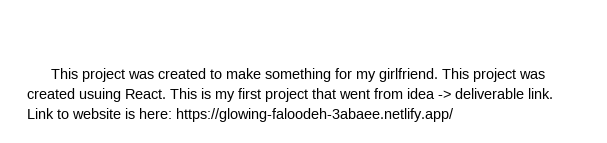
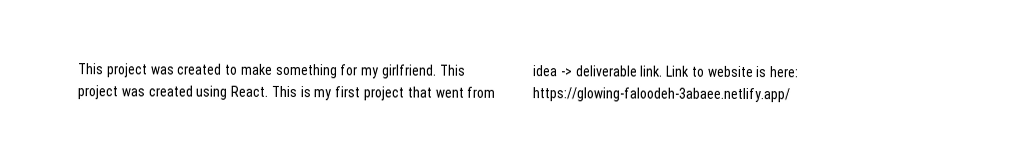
[79,88,121,102] usuing -> [195,85,228,100] using

